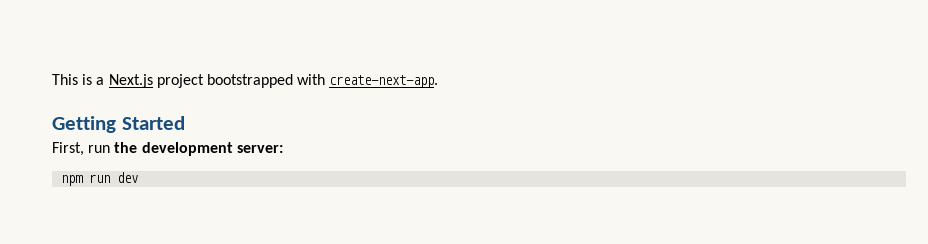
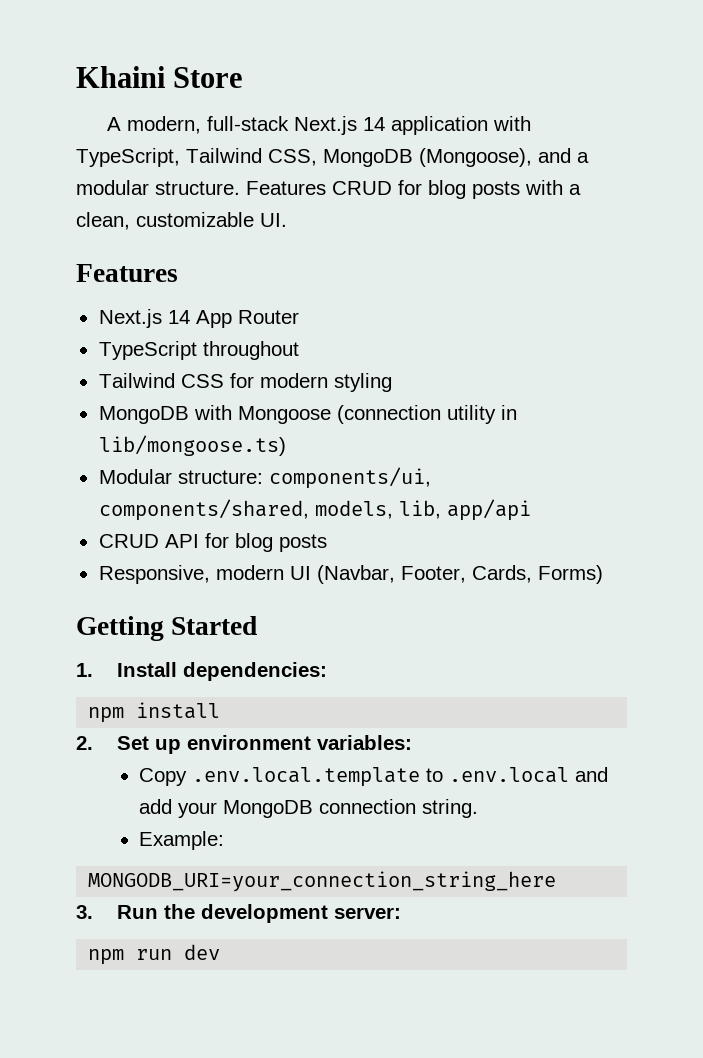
[52,74,439,88] [52,116,185,133] [52,142,111,156] This is a Next.js project bootstrapped with create-next-app. // Getting Started // First, run -> [76,66,244,88] [107,116,532,135] [76,148,589,167] [76,180,581,199] [76,212,287,230] [76,264,178,282] [98,309,299,328] [98,341,299,360] [98,373,392,392] [98,405,517,424] [98,435,286,456] [98,467,431,489] [98,499,531,521] [98,533,327,552] [98,565,603,584] [76,616,258,641] [76,662,327,681] [88,702,221,723] [76,735,412,754] [139,767,609,787] [139,799,479,818] [139,831,225,850] [88,871,557,892] [76,905,158,919] Khaini Store // A modern, full-stack Next.js 14 application with TypeScript, Tailwind CSS, MongoDB (Mongoose), and a modular structure. Features CRUD for blog posts with a clean, customizable UI. // Features // Next.js 14 App Router // TypeScript throughout // Tailwind CSS for modern styling // MongoDB with Mongoose (connection utility in lib/mongoose.ts) // Modular structure: components/ui, components/shared, models, lib, app/api // CRUD API for blog posts // Responsive, modern UI (Navbar, Footer, Cards, Forms) // Getting Started // 1. Install dependencies: // npm install // 2. Set up environment variables: // Copy .env.local.template to .env.local and add your MongoDB connection string. // Example: // MONGODB_URI=your_connection_string_here // 3. Run

